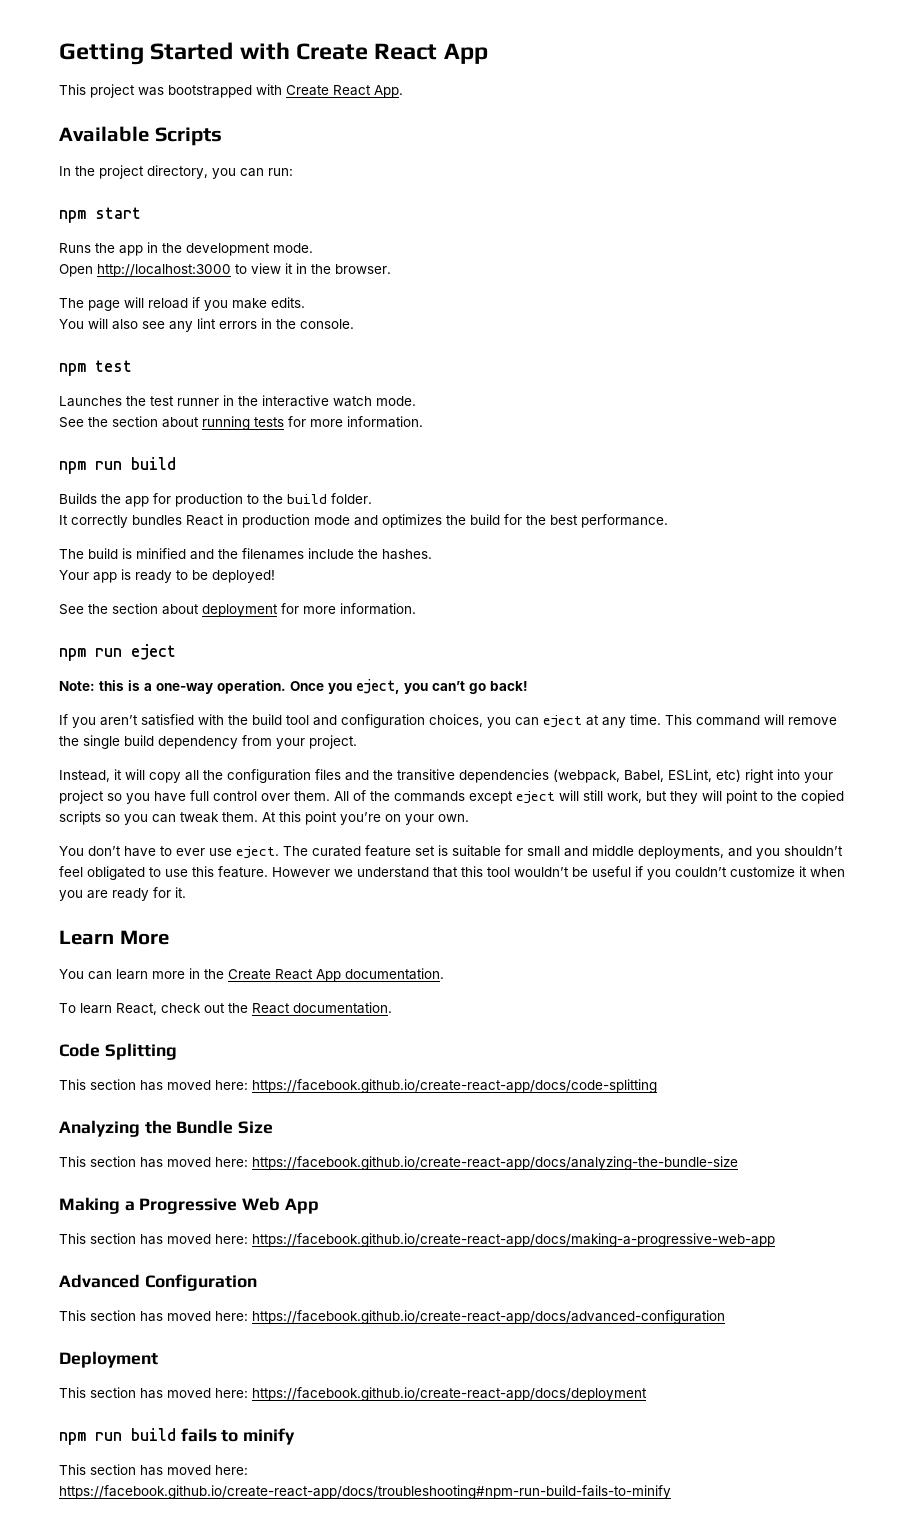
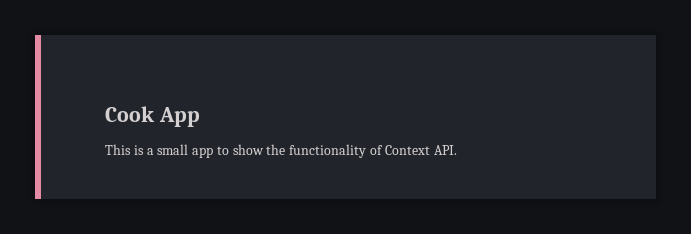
[59,42,488,65] [59,84,403,98] [59,126,222,146] [59,165,293,179] [59,207,141,223] [59,242,313,256] [59,263,391,277] [59,297,305,311] [59,318,354,332] [59,360,132,376] [59,395,416,407] [59,416,423,430] [59,457,176,474] [59,493,372,507] [59,514,668,528] [59,548,432,560] [59,569,275,583] [59,603,416,617] [59,644,176,661] [59,679,528,694] [59,714,837,728] [59,735,357,749] [59,769,833,783] [59,790,844,804] [59,811,469,825] [59,845,843,859] [59,866,845,880] [59,887,186,901] [59,930,169,945] [59,968,444,982] [59,1002,392,1015] [59,1043,177,1060] [59,1079,657,1093] [59,1120,274,1137] [59,1156,738,1170] [59,1197,319,1214] [59,1233,775,1247] [59,1274,257,1291] [59,1310,725,1324] [59,1351,158,1368] [59,1387,647,1401] [59,1428,296,1445] [59,1464,248,1476] [59,1485,671,1499] Getting Started with Create React App // This project was bootstrapped with Create React App. // Available Scripts // In the project directory, you can run: // npm start // Runs the app in the development mode. // Open http://localhost:3000 to view it in the browser. // The page will reload if you make edits. // You will also see any lint errors in the console. // npm test // Launches the test runner in the interactive watch mode. // See the section about running tests for more information. // npm run build // Builds the app for production to the build folder. // It correctly bundles React in production mode and optimizes the build for the best performance. // The build is minified and the filenames include the hashes. // Your app is ready to be deployed! // See the section about deployment for more information. // npm run eject // Note: this is a one-way operation. Once you eject, you can’t go back! // If you aren’t satisfied with the build tool and configuration choices, you can eject at any time. This command will remove the single build dependency from your project. // Instead, it will copy all the configuration files and the transitive dependencies (webpack, Babel, ESLint, etc) right into your project so you have full control over them. All of the commands except eject will still work, but they will point to the copied scripts so you can tweak them. At this point you’re on your own. // You don’t have to ever use eject. The curated feature set is suitable for small and middle deployments, and you shouldn’t feel obligated to use this feature. However we understand that this tool wouldn’t be useful if you couldn’t customize it when you are ready for it. // Learn More // You can learn more in the Create React App documentation. // To learn React, check out the React documentation. // Code Splitting // This section has moved here: https://facebook.github.io/create-react-app/docs/code-splitting // Analyzing the Bundle Size // This section has moved here: https://facebook.github.io/create-react-app/docs/analyzing-the-bundle-size // Making a Progressive Web App // This section has moved here: https://facebook.github.io/create-react-app/docs/making-a-progressive-web-app // Advanced Configuration // This section has moved here: https://facebook.github.io/create-react-app/docs/advanced-configuration // Deployment // This section has moved here: https://facebook.github.io/create-react-app/docs/deployment // npm run build fails to minify // This section has moved here: https://facebook.github.io/create-react-app/docs/troubleshooting#npm-run-build-fails-to-minify -> [105,106,200,127] [105,144,457,158] Cook App // This is a small app to show the functionality of Context API.

